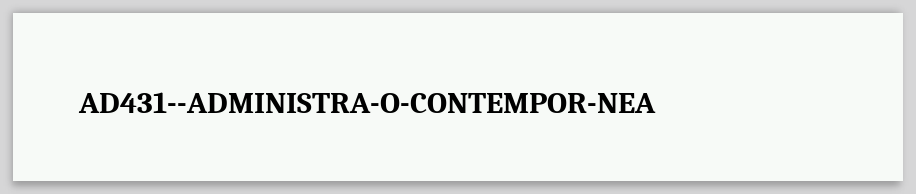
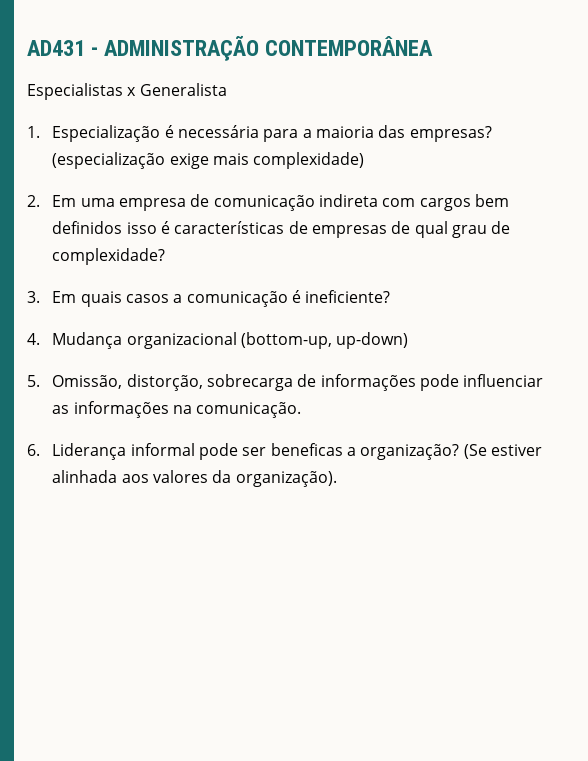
[78,92,656,113] AD431--ADMINISTRA-O-CONTEMPOR-NEA -> [27,35,434,61] [27,83,227,100] [27,125,492,142] [52,152,365,169] [27,194,509,211] [52,221,511,238] [52,248,166,265] [27,290,391,307] [27,332,409,349] [27,374,544,391] [52,401,302,418] [27,443,542,460] [52,470,337,487] AD431 - ADMINISTRAÇÃO CONTEMPORÂNEA // Especialistas x Generalista // 1. Especialização é necessária para a maioria das empresas? (especialização exige mais complexidade) // 2. Em uma empresa de comunicação indireta com cargos bem definidos isso é características de empresas de qual grau de complexidade? // 3. Em quais casos a comunicação é ineficiente? // 4. Mudança organizacional (bottom-up, up-down) // 5. Omissão, distorção, sobrecarga de informações pode influenciar as informações na comunicação. // 6. Liderança informal pode ser beneficas a organização? (Se estiver alinhada aos valores da organização).

